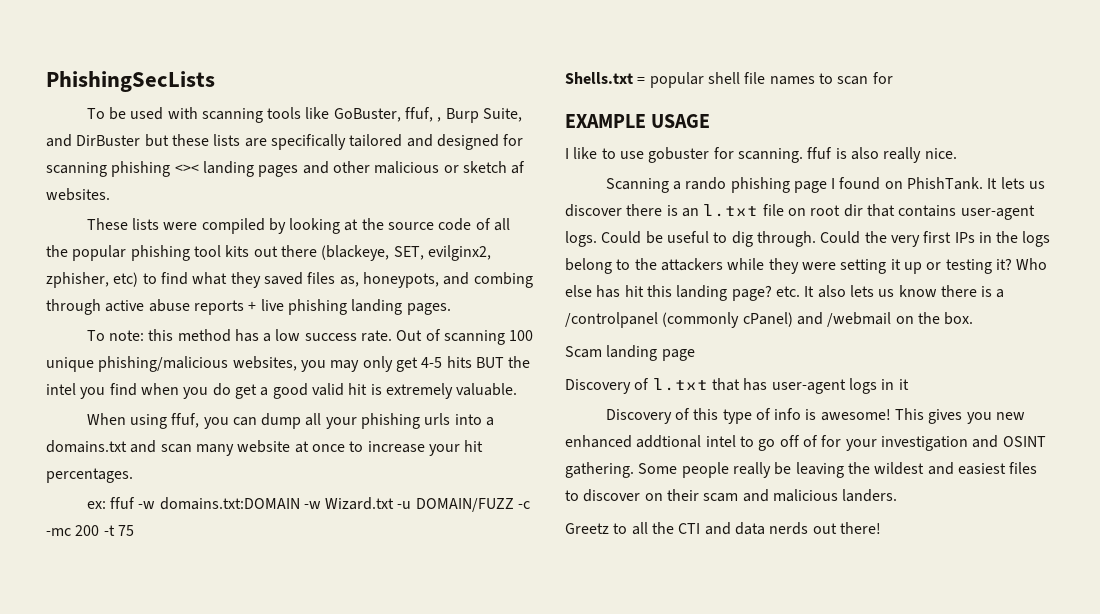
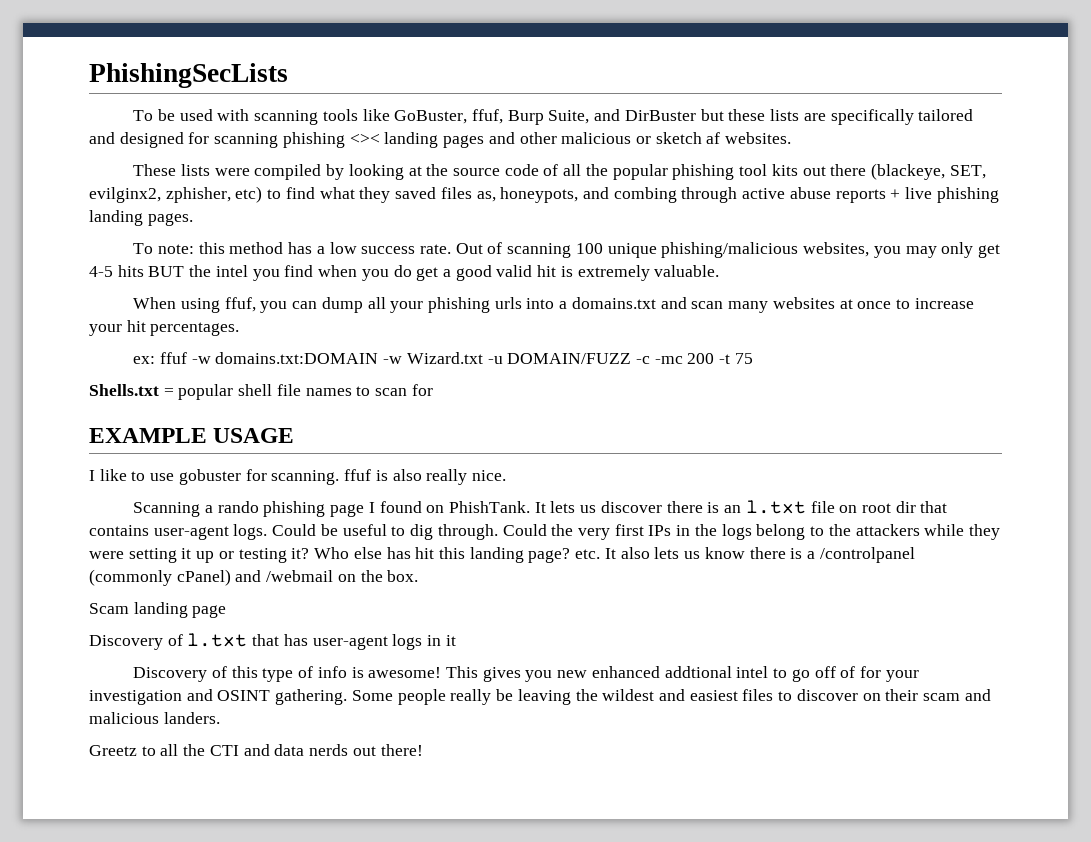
[437,117,442,122] , -> (504, 116) none
[237,440,291,453] website -> [772,297,835,309] websites

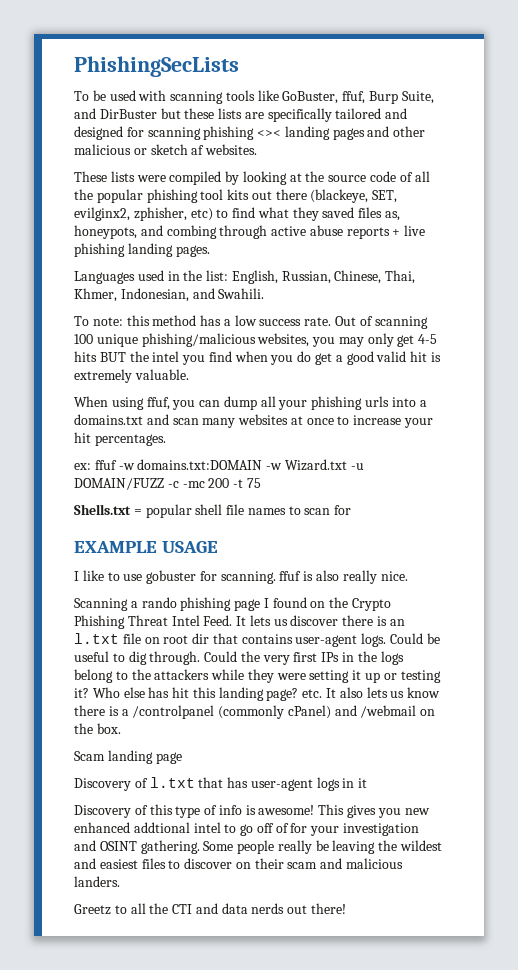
(193, 219) none -> [74,270,416,284] [74,288,265,302] // Languages used in the list: English, Russian, Chinese, Thai, Khmer, Indonesian, and Swahili.
[449,501,531,513] PhishTank. -> [329,597,392,611] [74,615,233,629] the Crypto Phishing Threat Intel Feed.

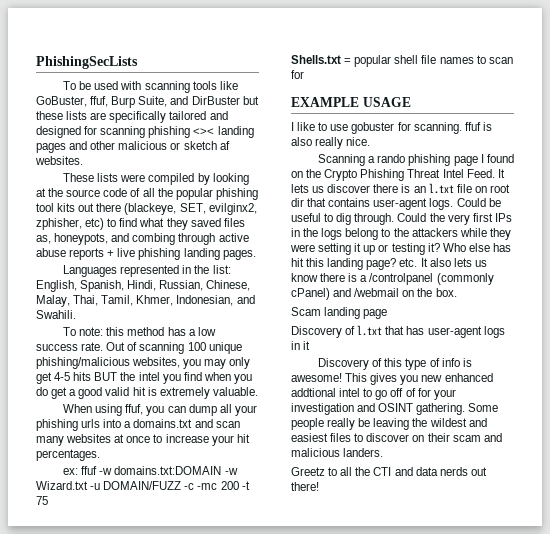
[137,270,164,281] used -> [120,265,180,277] represented
[281,270,416,284] Russian, Chinese, Thai, -> [80,280,251,292] [36,295,134,307] Spanish, Hindi, Russian, Chinese, Malay, Thai, Tamil,

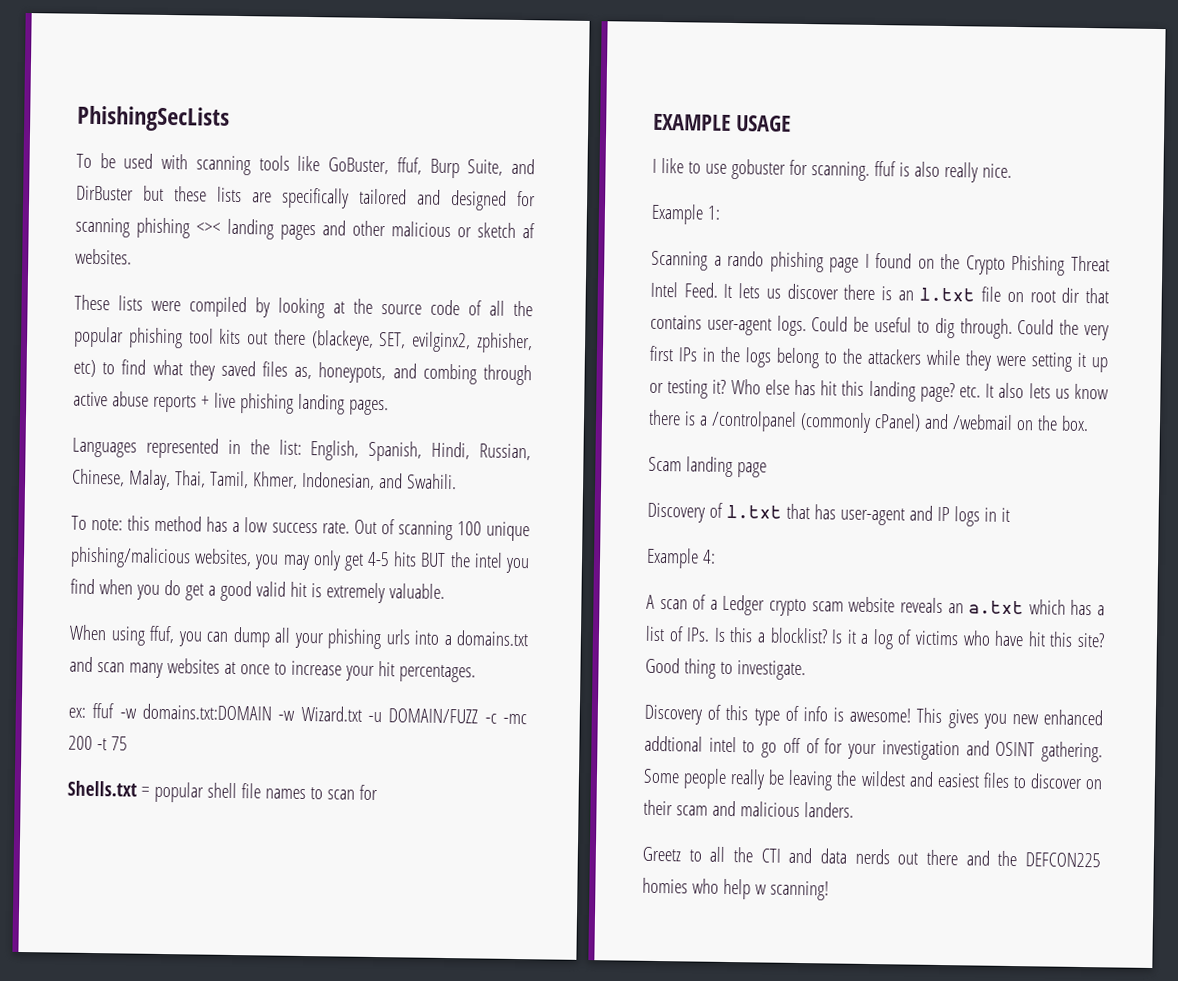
(371, 141) none -> [651,203,721,225] // Example 1:
(482, 332) none -> [908,505,950,522] and IP
(311, 345) none -> [646,547,716,569] [646,594,1105,617] [645,625,1105,650] [645,657,806,681] // Example 4: // A scan of a Ledger crypto scam website reveals an a.txt which has a list of IPs. Is this a blocklist? Is it a log of victims who have hit this site? Good thing to investigate.
[291,482,319,491] there! -> [926,849,1101,868] [642,877,829,901] there and the DEFCON225 homies who help w scanning!

